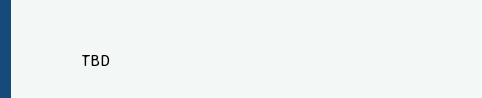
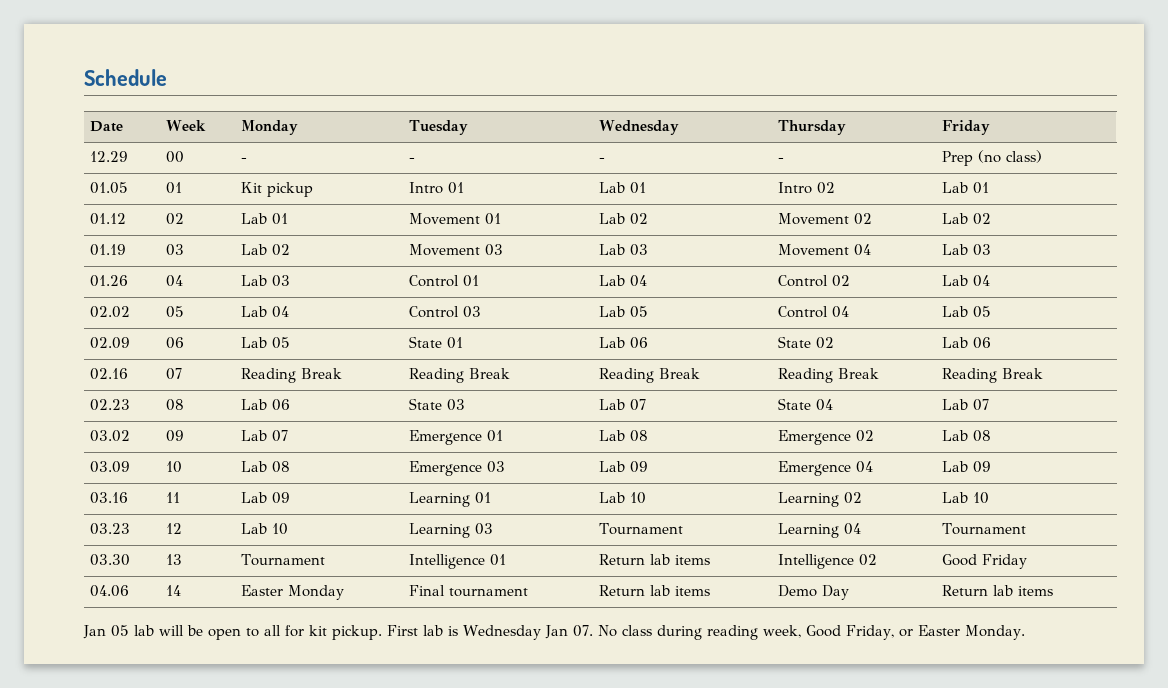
[81,55,110,66] TBD -> [84,69,167,86] [90,121,124,132] [166,120,207,131] [241,120,299,135] [409,120,469,135] [599,120,680,135] [778,120,847,135] [942,120,991,135] [90,151,129,162] [166,151,185,163] [241,157,248,162] [409,157,416,162] [599,157,606,162] [778,157,785,162] [942,150,1043,166] [90,182,129,194] [166,182,183,194] [241,182,314,197] [409,182,465,194] [599,182,647,194] [778,182,836,194] [942,182,990,194] [90,213,127,225] [166,213,185,225] [241,213,289,225] [409,213,502,225] [599,213,649,225] [778,213,873,225] [942,213,992,225] [90,244,127,256] [166,244,185,256] [241,244,291,256] [409,244,504,256] [599,244,649,256] [778,244,872,256] [942,244,992,256] [90,275,129,287] [166,275,184,287] [241,275,291,287] [409,275,480,287] [599,275,648,287] [778,275,851,287] [942,275,991,287] [90,306,131,318] [166,306,185,318] [241,306,290,318] [409,306,482,318] [599,306,649,318] [778,306,850,318] [942,306,992,318] [90,337,131,349] [166,337,185,349] [241,337,291,349] [409,336,464,349] [599,337,649,349] [778,336,835,349] [942,337,992,349] [90,368,129,380] [166,368,183,380] [241,368,343,383] [409,368,511,383] [599,368,701,383] [778,368,880,383] [942,368,1044,383] [90,399,131,411] [166,399,185,411] [241,399,291,411] [409,398,466,411] [599,399,647,411] [778,398,834,411] [942,399,990,411] [90,430,131,442] [166,430,185,442] [241,430,289,442] [409,430,504,445] [599,430,649,442] [778,430,875,445] [942,430,992,442] [90,461,131,473] [166,461,183,473] [241,461,291,473] [409,461,506,476] [599,461,649,473] [778,461,874,476] [942,461,992,473] [90,492,129,504] [166,492,181,503] [241,492,291,504] [409,492,492,507] [599,492,647,504] [778,492,863,507] [942,492,990,504] [90,523,131,535] [166,523,183,534] [241,523,289,535] [409,523,494,538] [599,523,684,535] [778,523,862,538] [942,523,1027,535] [90,554,131,566] [166,554,183,565] [241,554,326,566] [409,554,507,569] [599,554,711,565] [778,554,878,569] [942,554,1028,569] [90,585,130,597] [166,585,182,596] [241,585,345,600] [409,585,529,597] [599,585,711,596] [778,585,850,600] [942,585,1054,596] [83,625,1025,640] Schedule // Date | Week | Monday | Tuesday | Wednesday | Thursday | Friday // 12.29 | 00 | - | - | - | - | Prep (no class) // 01.05 | 01 | Kit pickup | Intro 01 | Lab 01 | Intro 02 | Lab 01 // 01.12 | 02 | Lab 01 | Movement 01 | Lab 02 | Movement 02 | Lab 02 // 01.19 | 03 | Lab 02 | Movement 03 | Lab 03 | Movement 04 | Lab 03 // 01.26 | 04 | Lab 03 | Control 01 | Lab 04 | Control 02 | Lab 04 // 02.02 | 05 | Lab 04 | Control 03 | Lab 05 | Control 04 | Lab 05 // 02.09 | 06 | Lab 05 | State 01 | Lab 06 | State 02 | Lab 06 // 02.16 | 07 | Reading Break | Reading Break | Reading Break | Reading Break | Reading Break // 02.23 | 08 | Lab 06 | State 03 | Lab 07 | State 04 | Lab 07 // 03.02 | 09 | Lab 07 | Emergence 01 | Lab 08 | Emergence 02 | Lab 08 // 03.09 | 10 | Lab 08 | Emergence 03 | Lab 09 | Emergence 04 | Lab 09 // 03.16 | 11 | Lab 09 | Learning 01 | Lab 10 | Learning 02 | Lab 10 // 03.23 | 12 | Lab 10 | Learning 03 | Tournament | Learning 04 | Tournament // 03.30 | 13 | Tournament | Intelligence 01 | Return lab items | Intelligence 02 | Good Friday // 04.06 | 14 | Easter Monday | Final tournament | Return lab items | Demo Day | Return lab items // Jan 05 lab will be open to all for kit pickup. First lab is Wednesday Jan 07. No class during reading week, Good Friday, or Easter Monday.

